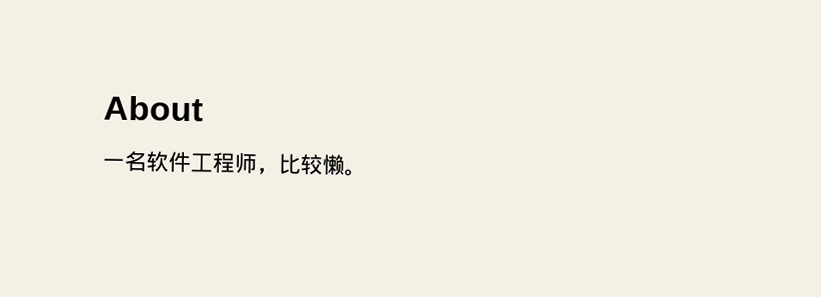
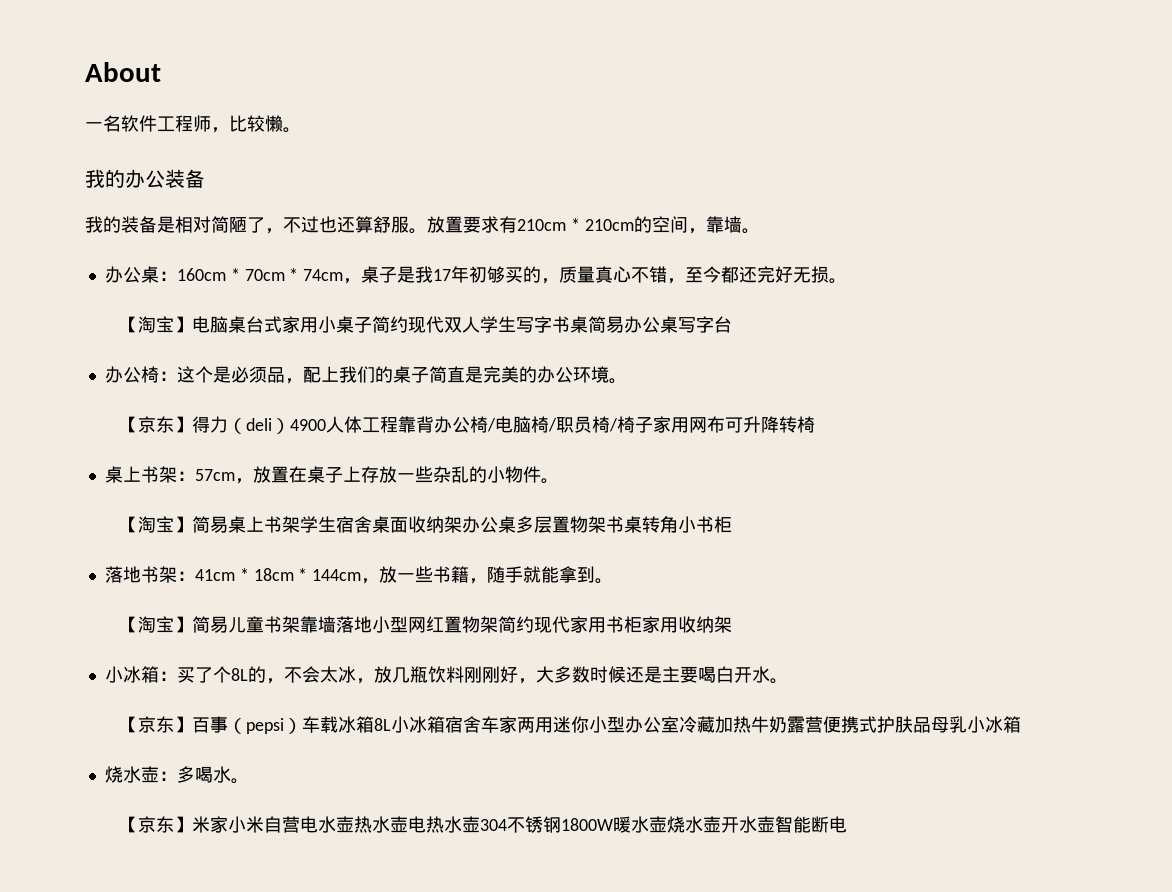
(367, 172) none -> [85,169,205,188] [85,216,760,234] [104,266,848,284] [120,316,733,333] [104,366,627,384] [120,416,816,434] [104,466,559,484] [120,516,733,533] [104,566,614,584] [120,616,733,633] [104,666,788,684] [120,716,1022,734] [104,766,249,784] [120,816,848,833] // 我的办公装备 // 我的装备是相对简陋了，不过也还算舒服。放置要求有210cm * 210cm的空间，靠墙。 // 办公桌：160cm * 70cm * 74cm，桌子是我17年初够买的，质量真心不错，至今都还完好无损。 // 【淘宝】电脑桌台式家用小桌子简约现代双人学生写字书桌简易办公桌写字台 // 办公椅：这个是必须品，配上我们的桌子简直是完美的办公环境。 // 【京东】得力（deli）4900人体工程靠背办公椅/电脑椅/职员椅/椅子家用网布可升降转椅 // 桌上书架：57cm，放置在桌子上存放一些杂乱的小物件。 // 【淘宝】简易桌上书架学生宿舍桌面收纳架办公桌多层置物架书桌转角小书柜 // 落地书架：41cm * 18cm * 144cm，放一些书籍，随手就能拿到。 // 【淘宝】简易儿童书架靠墙落地小型网红置物架简约现代家用书柜家用收纳架 // 小冰箱：买了个8L的，不会太冰，放几瓶饮料刚刚好，大多数时候还是主要喝白开水。 // 【京东】百事（pepsi）车载冰箱8L小冰箱宿舍车家两用迷你小型办公室冷藏加热牛奶露营便携式护肤品母乳小冰箱 // 烧水壶：多喝水。 // 【京东】米家小米自营电水壶热水壶电热水壶304不锈钢1800W暖水壶烧水壶开水壶智能断电

